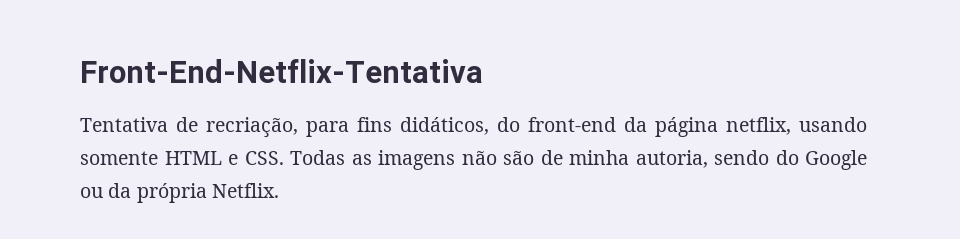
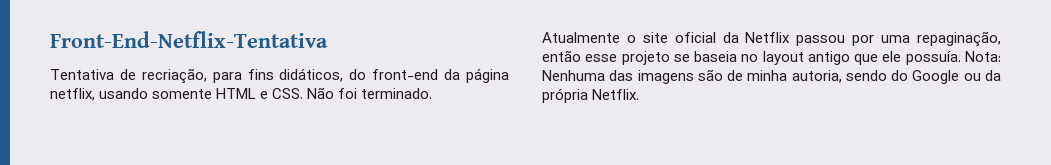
[290,150,497,170] Todas as imagens não -> [307,87,433,99] [542,31,1001,47] [542,50,1001,65] [542,70,694,84] Não foi terminado. Atualmente o site oficial da Netflix passou por uma repaginação, então esse projeto se baseia no layout antigo que ele possuía. Nota: Nenhuma das imagens

